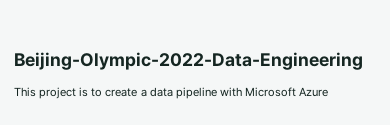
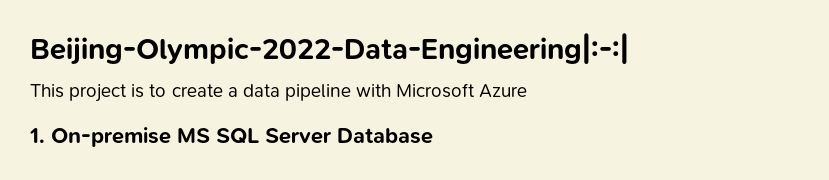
[14,52,363,70] Beijing-Olympic-2022-Data-Engineering -> [30,33,629,65] Beijing-Olympic-2022-Data-Engineering|:-:|
(329, 92) none -> [29,127,433,147] // 1. On-premise MS SQL Server Database

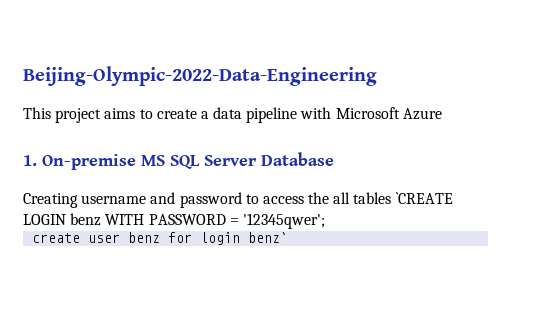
[30,33,629,65] Beijing-Olympic-2022-Data-Engineering|:-:| -> [23,66,377,86] Beijing-Olympic-2022-Data-Engineering
[131,84,145,98] is -> [104,108,136,119] aims
(433, 136) none -> [23,192,453,208] [23,213,325,229] [32,232,289,245] // Creating username and password to access the all tables `CREATE LOGIN benz WITH PASSWORD = '12345qwer'; // create user benz for login benz`

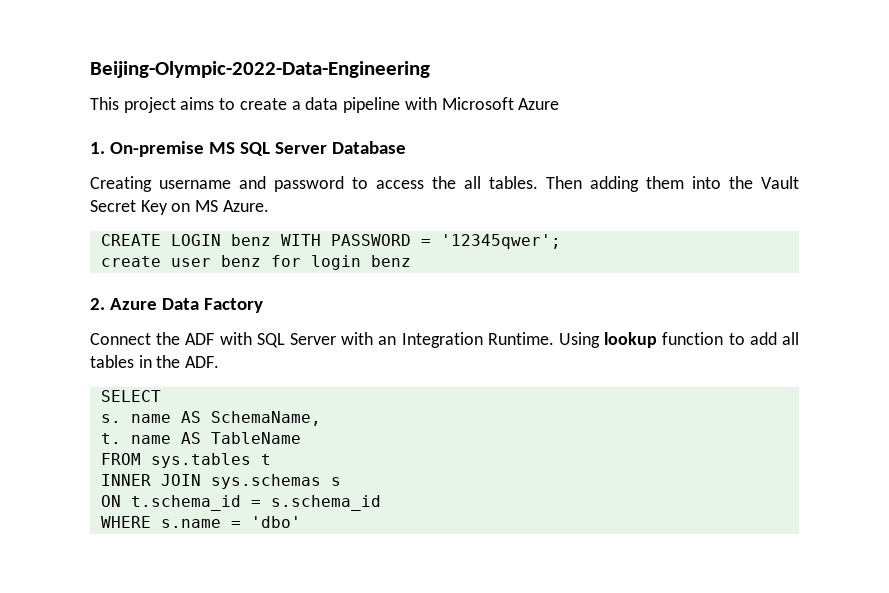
[353,192,453,204] tables `CREATE -> [489,176,799,192] [90,200,269,215] [100,234,161,246] tables. Then adding them into the Vault Secret Key on MS Azure. // CREATE
[248,232,289,243] benz` -> [370,255,411,267] [90,298,263,313] [90,332,800,348] [90,355,220,368] [100,390,161,402] [100,411,321,426] [100,432,301,444] [100,453,271,468] [100,474,341,489] [100,495,381,511] [100,516,301,528] benz // 2. Azure Data Factory // Connect the ADF with SQL Server with an Integration Runtime. Using lookup function to add all tables in the ADF. // SELECT // s. name AS SchemaName, // t. name AS TableName // FROM sys.tables t // INNER JOIN sys.schemas s // ON t.schema_id = s.schema_id // WHERE s.name = 'dbo'

